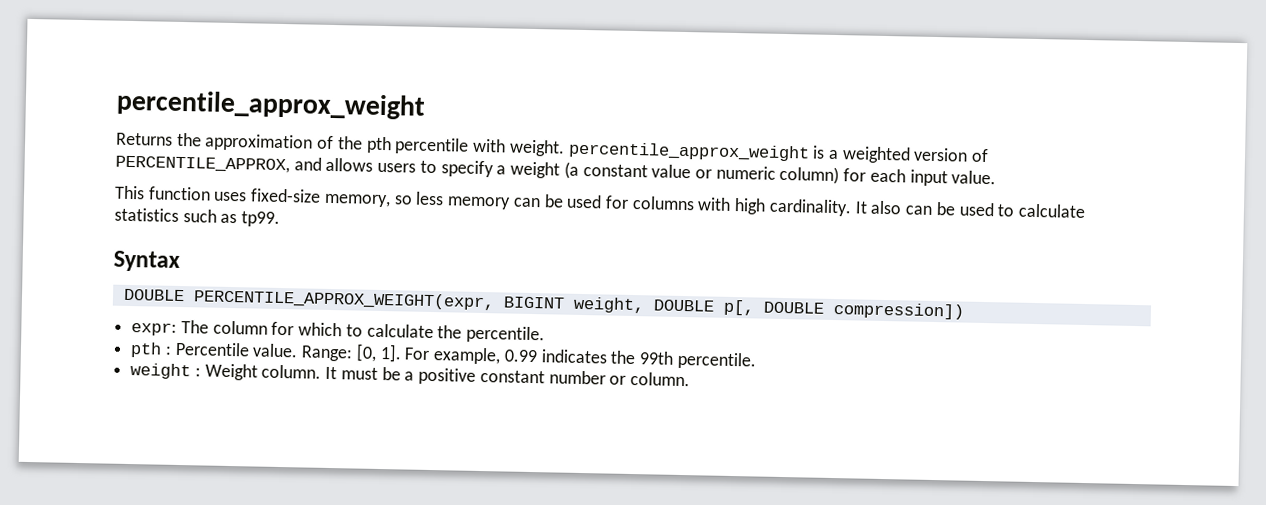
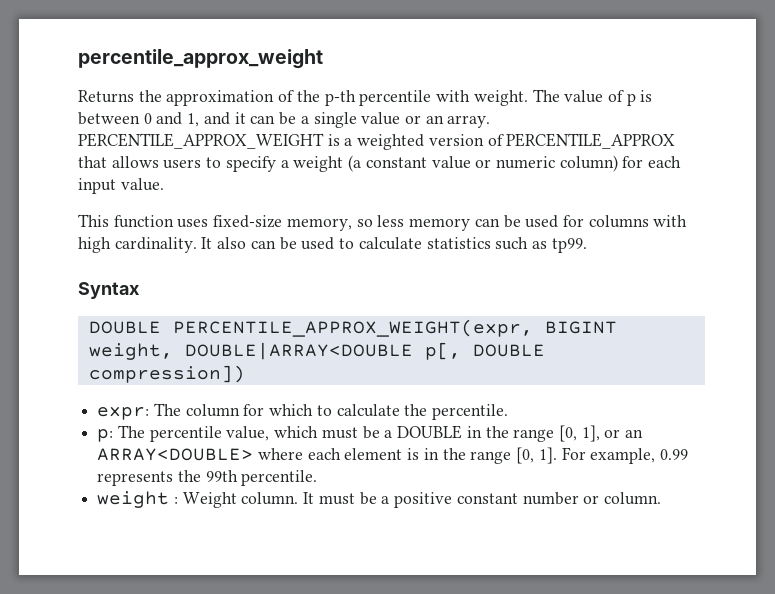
[365,136,392,154] pth -> [324,90,356,106] p-th
[567,141,810,162] percentile_approx_weight -> [532,89,653,106] [78,112,491,128] [78,133,324,149] The value of p is between 0 and 1, and it can be a single value or an array. PERCENTILE_APPROX_WEIGHT
[115,155,322,174] PERCENTILE_APPROX, and -> [506,133,676,149] [78,156,107,168] PERCENTILE_APPROX that
[652,299,715,312] DOUBLE -> [184,342,413,360] DOUBLE|ARRAY<DOUBLE
[130,341,354,362] pth : Percentile value. Range: -> [97,425,644,442] [97,448,512,464] p: The percentile value, which must be a DOUBLE in the range [0, 1], or an ARRAY<DOUBLE> where each element is in the range
[540,349,608,364] indicates -> [97,471,174,486] represents

